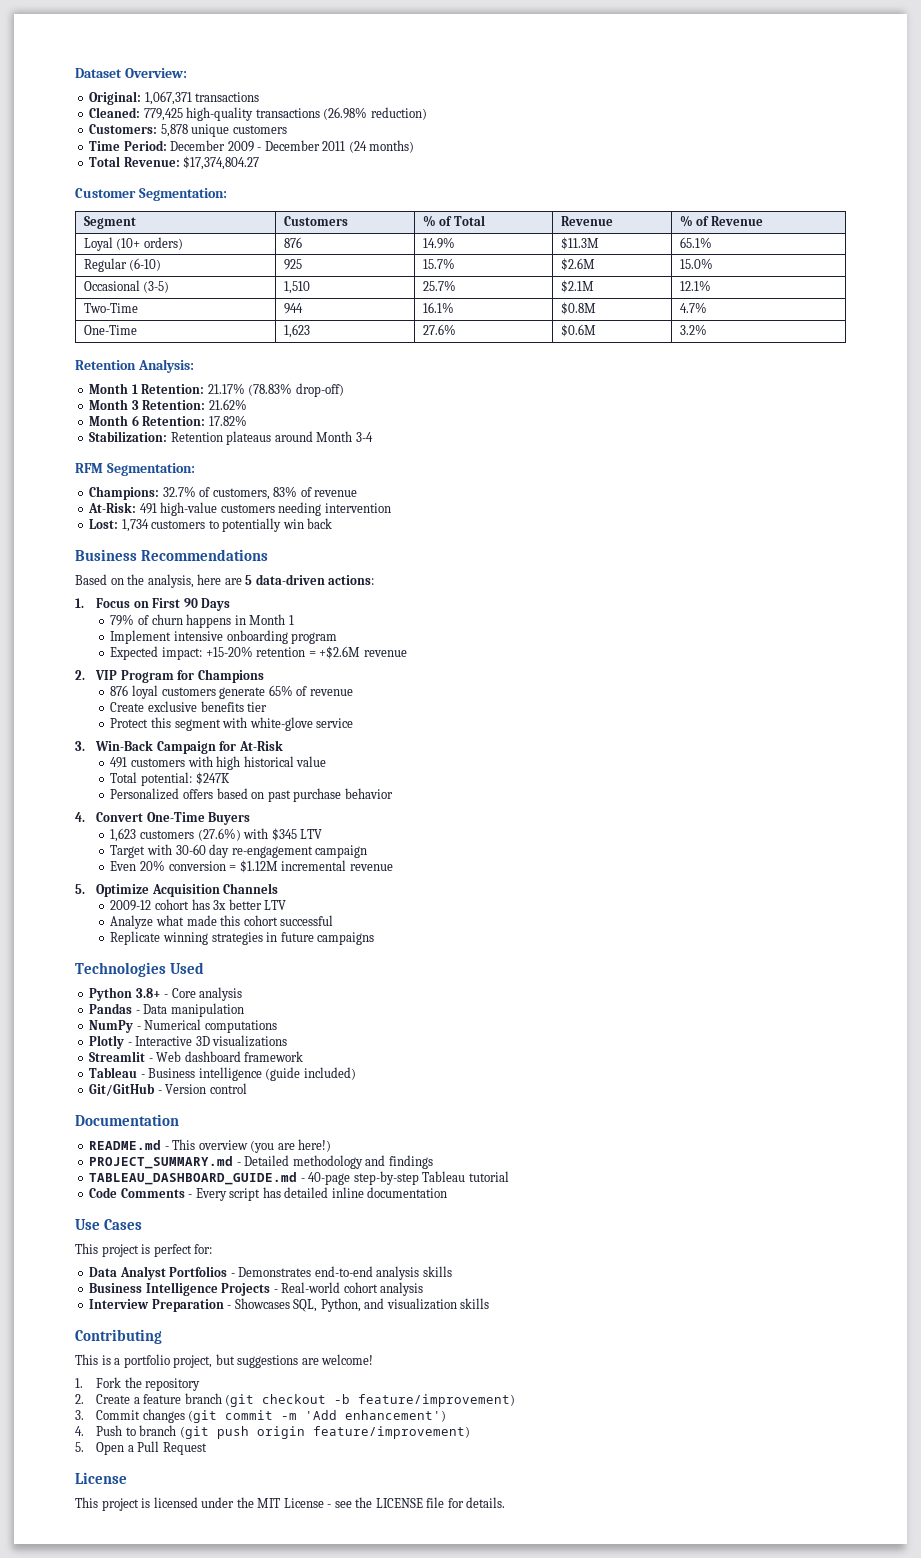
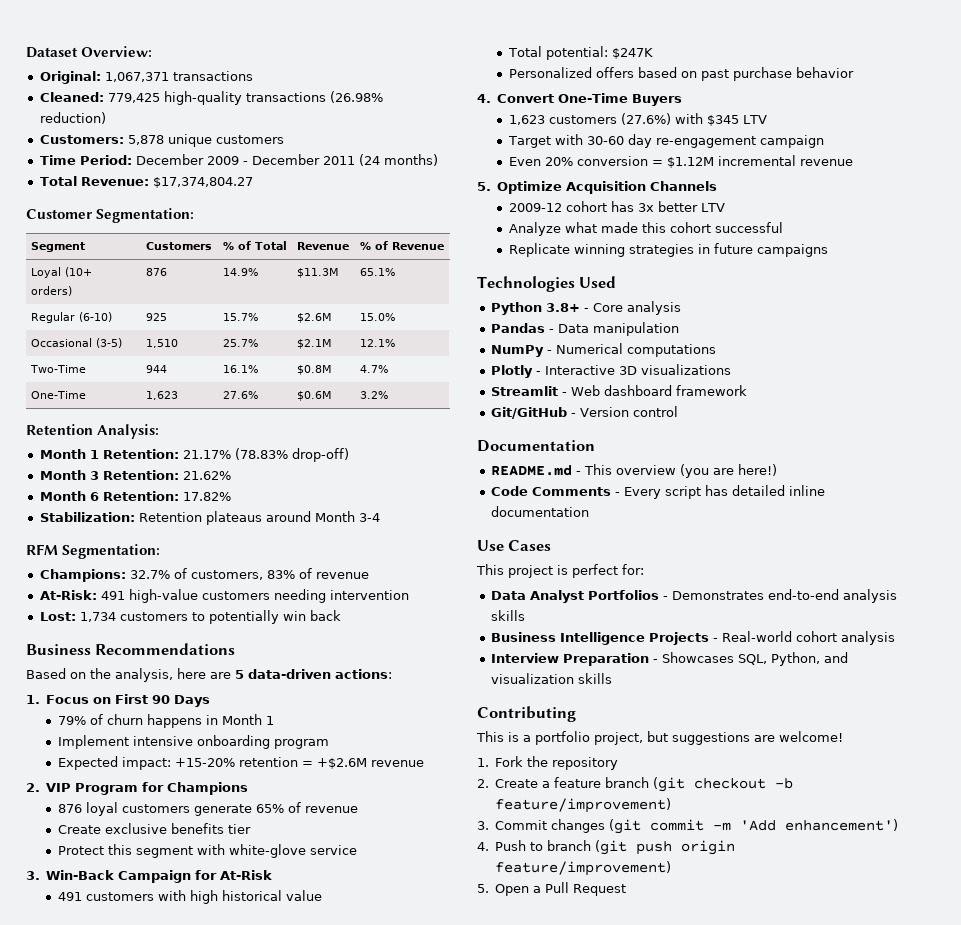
[89,1067,356,1081] // Tableau - Business intelligence (guide included) -> (747, 390) none
[89,1155,433,1169] [89,1171,509,1185] // PROJECT_SUMMARY.md - Detailed methodology and findings // TABLEAU_DASHBOARD_GUIDE.md - 40-page step-by-step Tableau tutorial -> (777, 470) none
[75,1472,127,1484] [75,1497,506,1511] // License // This project is licensed under the MIT License - see the LICENSE file for details. -> (627, 890) none

